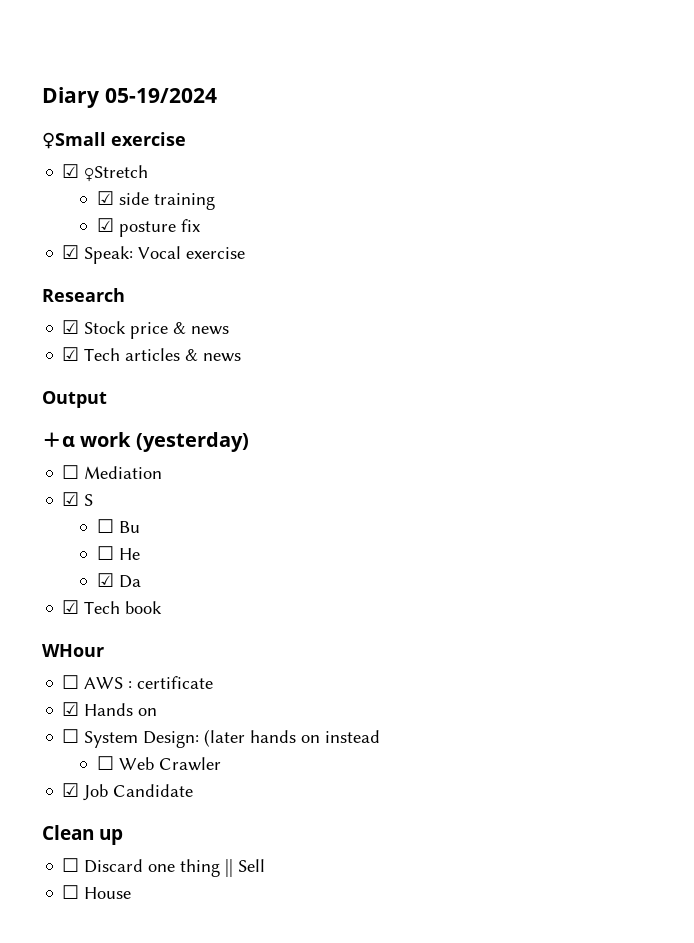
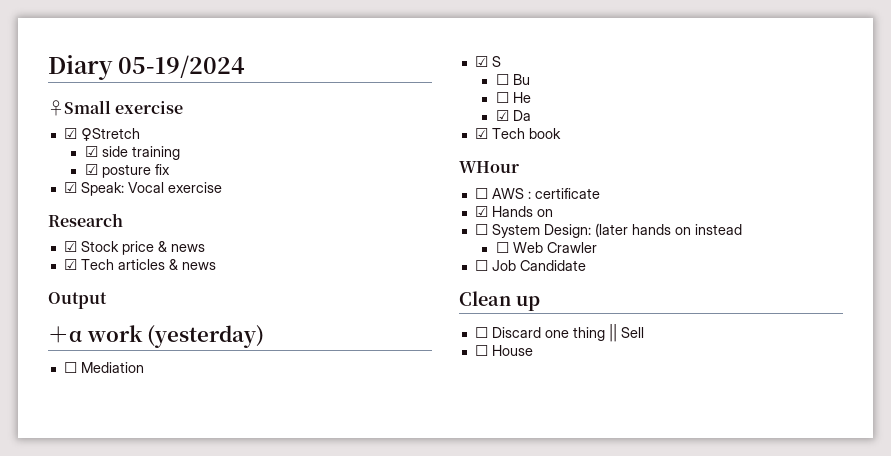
[62,783,80,797] ☑ -> [474,260,488,271] ☐

